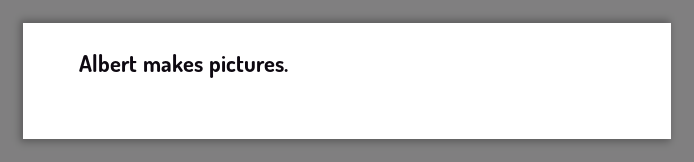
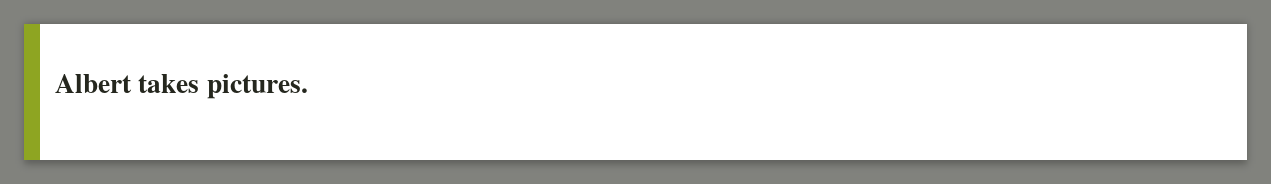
[143,54,204,72] makes -> [138,74,200,93] takes

